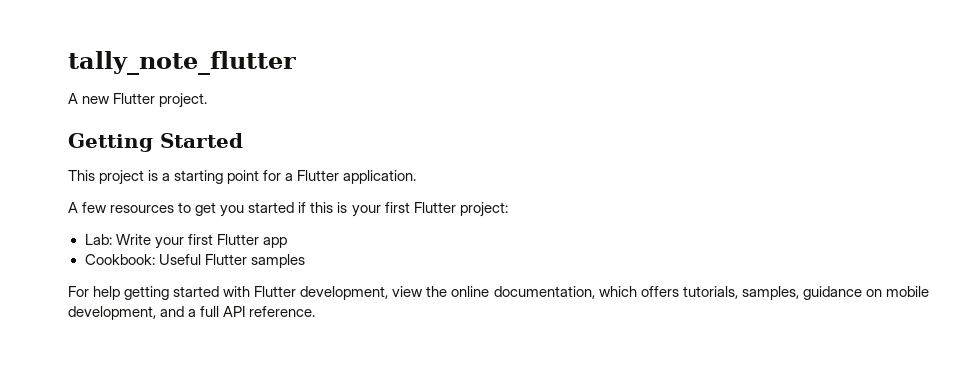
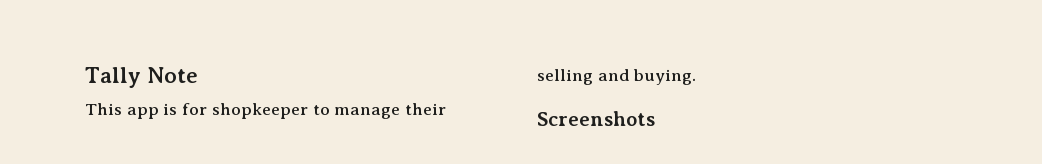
[68,51,296,75] [68,93,208,108] [68,133,243,152] [68,170,417,185] [68,202,508,217] [84,234,287,249] [84,254,305,268] [68,286,929,300] [68,306,316,320] tally_note_flutter // A new Flutter project. // Getting Started // This project is a starting point for a Flutter application. // A few resources to get you started if this is your first Flutter project: // Lab: Write your first Flutter app // Cookbook: Useful Flutter samples // For help getting started with Flutter development, view the online documentation, which offers tutorials, samples, guidance on mobile development, and a full API reference. -> [85,67,198,88] [85,103,447,119] [537,69,697,85] [537,111,655,126] Tally Note // This app is for shopkeeper to manage their selling and buying. // Screenshots

